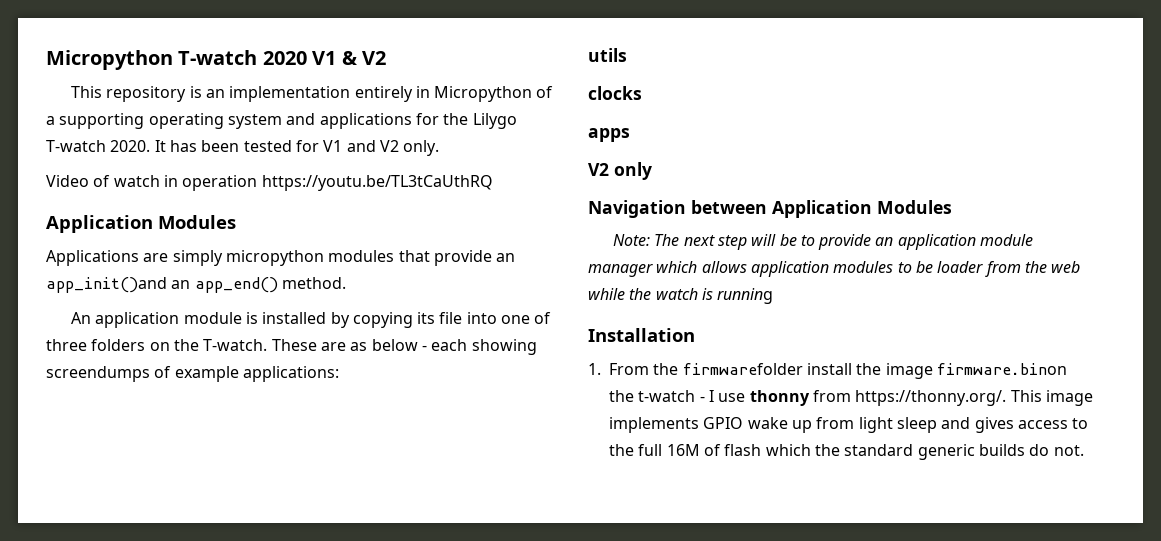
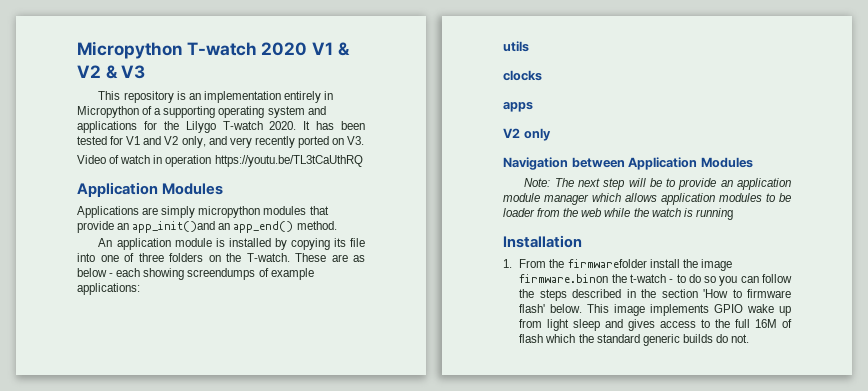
(386, 58) none -> [105,65,146,79] & V3
[403,140,440,156] only. -> [181,136,365,148] only, and very recently ported on V3.
[708,390,1007,406] I use thonny from https://thonny.org/. -> [676,274,792,286] [519,289,791,301] [519,304,583,313] to do so you can follow the steps described in the section 'How to firmware flash' below.

